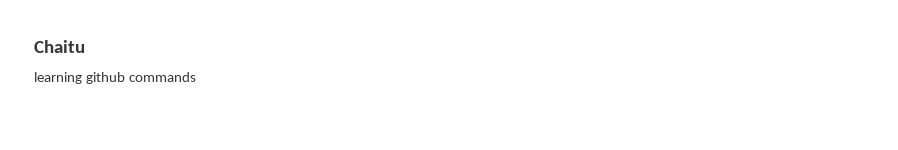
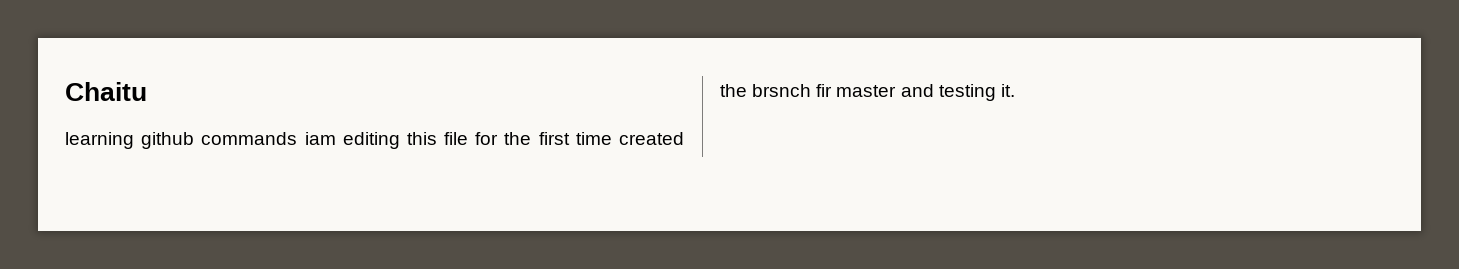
(196, 77) none -> [304,132,684,149] [720,84,1015,101] iam editing this file for the first time created the brsnch fir master and testing it.

